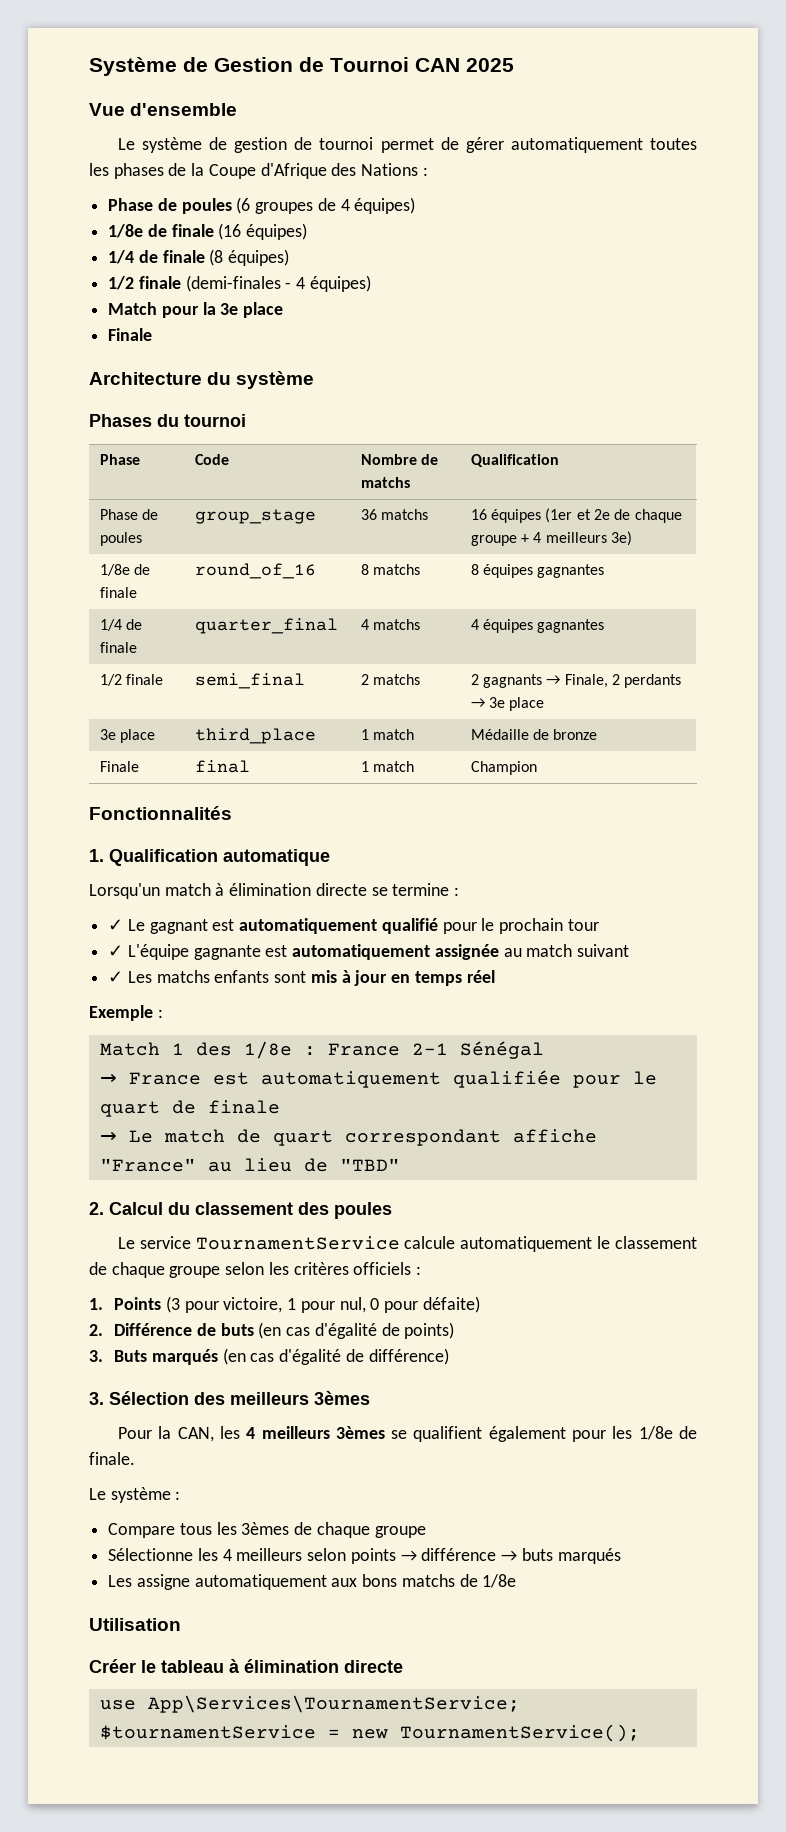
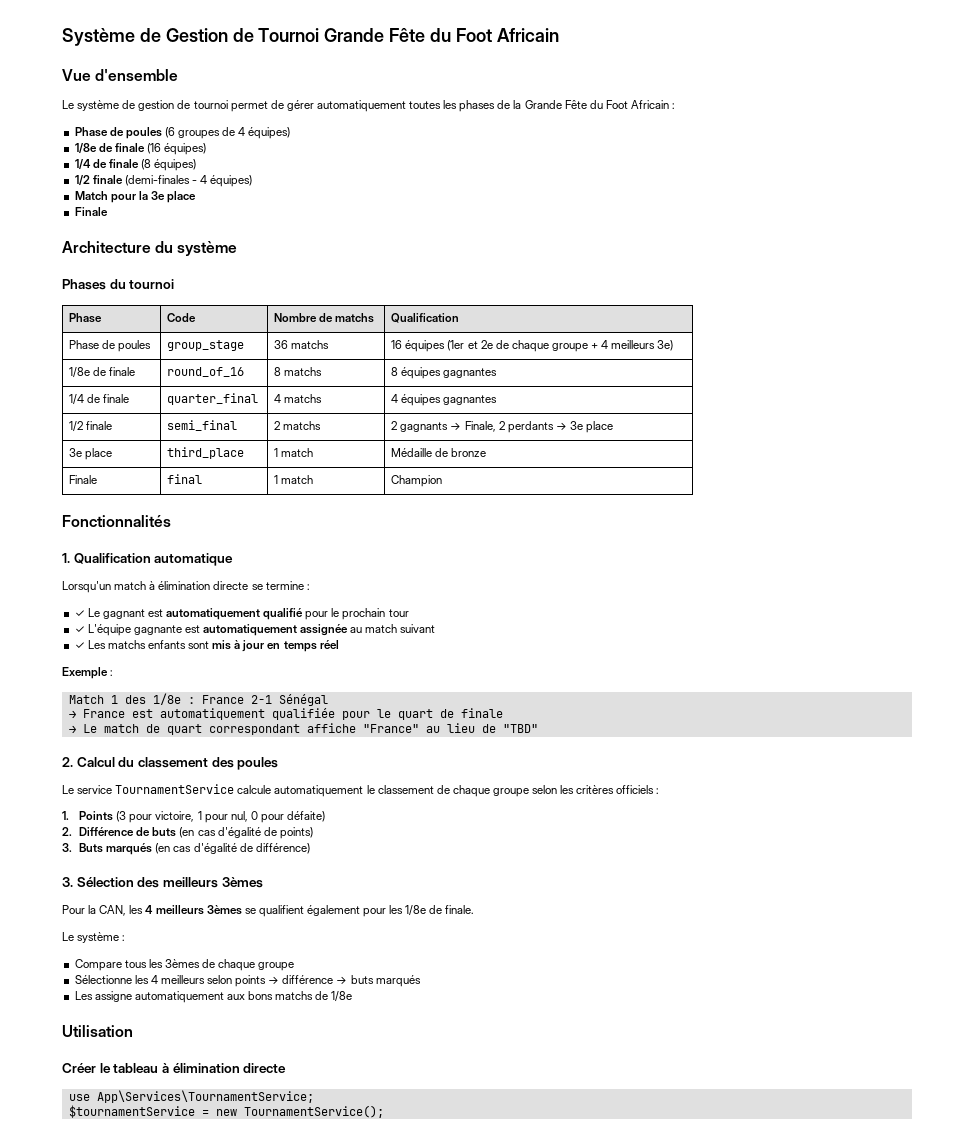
[415,58,514,72] CAN 2025 -> [324,28,559,42] Grande Fête du Foot Africain
[208,163,419,179] Coupe d'Afrique des Nations -> [524,100,669,109] Grande Fête du Foot Africain

